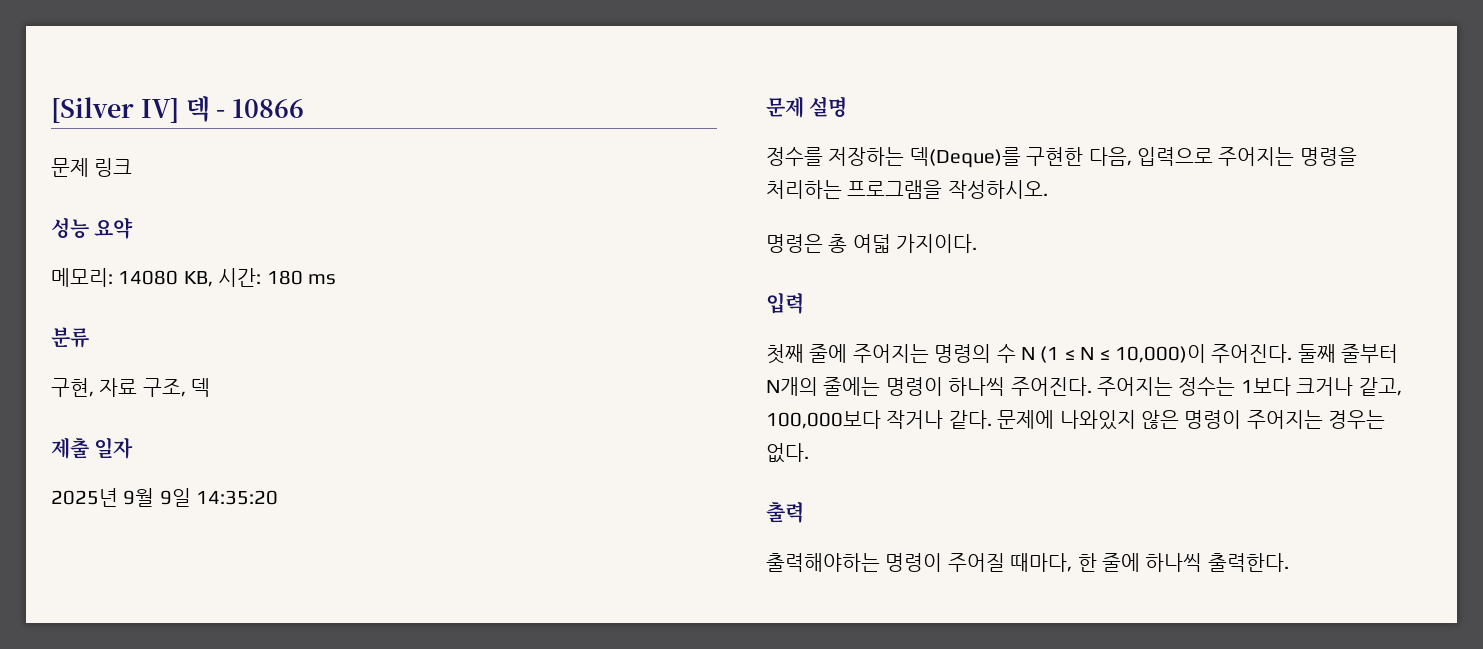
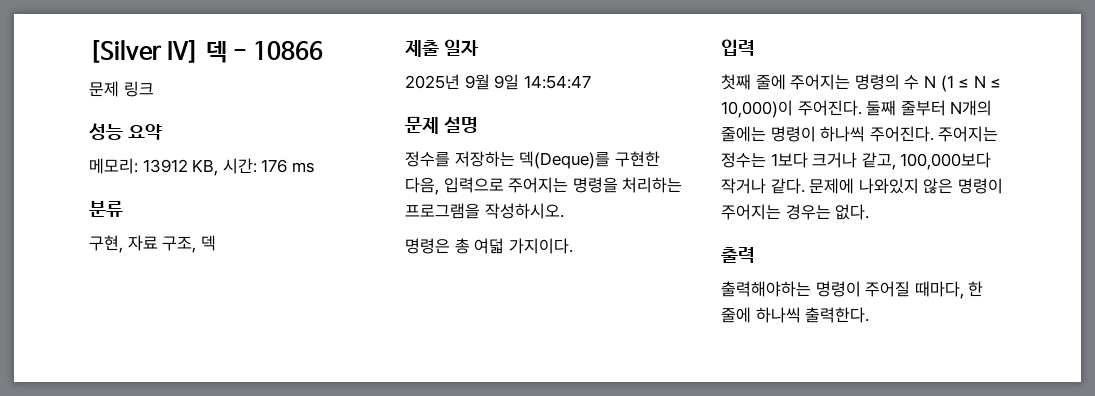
[118,270,179,285] 14080 -> [142,159,188,173] 13912
[266,270,303,285] 180 -> [261,159,288,173] 176
[196,490,279,505] 14:35:20 -> [523,75,591,89] 14:54:47

